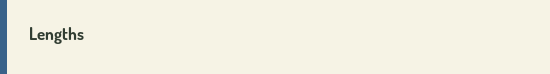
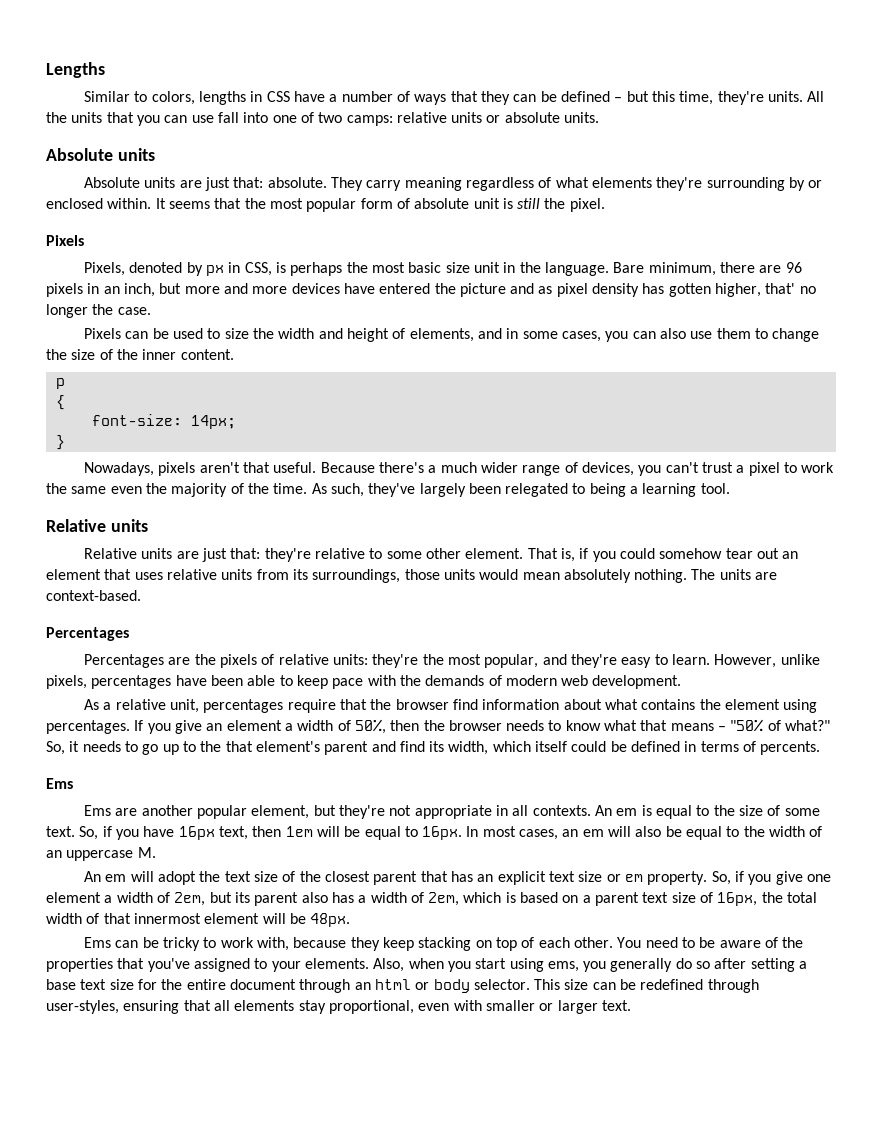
(84, 35) none -> [84,91,825,105] [46,112,600,126] [46,148,155,161] [84,177,823,191] [46,198,605,212] [46,235,84,246] [84,262,802,276] [46,283,816,297] [46,304,151,318] [84,328,820,342] [46,349,234,360] [55,378,65,389] [55,395,65,410] [91,414,236,429] [55,435,65,450] [84,462,835,476] [46,483,730,497] [46,519,148,532] [84,548,799,562] [46,569,778,583] [46,590,141,601] [46,627,129,641] [84,654,820,668] [46,675,682,689] [84,699,818,713] [46,719,831,734] [46,741,821,755] [46,778,73,789] [84,805,820,819] [46,826,823,840] [46,847,156,861] [84,871,831,885] [46,892,818,906] [46,913,351,927] [84,937,804,951] [46,958,808,972] [46,979,759,993] [46,1000,631,1014] // Similar to colors, lengths in CSS have a number of ways that they can be defined – but this time, they're units. All the units that you can use fall into one of two camps: relative units or absolute units. // Absolute units // Absolute units are just that: absolute. They carry meaning regardless of what elements they're surrounding by or enclosed within. It seems that the most popular form of absolute unit is still the pixel. // Pixels // Pixels, denoted by px in CSS, is perhaps the most basic size unit in the language. Bare minimum, there are 96 pixels in an inch, but more and more devices have entered the picture and as pixel density has gotten higher, that' no longer the case. // Pixels can be used to size the width and height of elements, and in some cases, you can also use them to change the size of the inner content. // p // { // font-size: 14px; // } // Nowadays, pixels aren't that useful. Because there's a much wider range of devices, you can't trust a pixel to work the same even the majority of the time. As such, they've largely been relegated to being a learning tool. // Relative units // Relative units are just that: they're relative to some other element. That is, if you could somehow tear out an element that uses relative units from its surroundings, those units would mean absolutely nothing. The units are context-based. // Percentages // Percentages are the pixels of relative units: they're the most popular, and they're easy to learn. However, unlike pixels, percentages have been able to keep pace with the demands of modern web development. // As a relative unit, percentages require that the browser find information about what contains the element using percentages. If you give an element a width of 50%, then the browser needs to know what that means – "50% of what?" So, it needs to go up to the that element's parent and find its width, which itself could be defined in terms of percents. // Ems // Ems are another popular element, but they're not appropriate in all contexts. An em is equal to the size of some text. So, if you have 16px text, then 1em will be equal to 16px. In most cases, an em will also be equal to the width of an uppercase M. // An em will adopt the text size of the closest parent that has an explicit text size or em property. So, if you give one element a width of 2em, but its parent also has a width of 2em, which is based on a parent text size of 16px, the total width of that innermost element will be 48px. // Ems can be tricky to work with, because they keep stacking on top of each other. You need to be aware of the properties that you've assigned to your elements. Also, when you start using ems, you generally do so after setting a base text size for the entire document through an html or body selector. This size can be redefined through user-styles, ensuring that all elements stay proportional, even with smaller or larger text.

